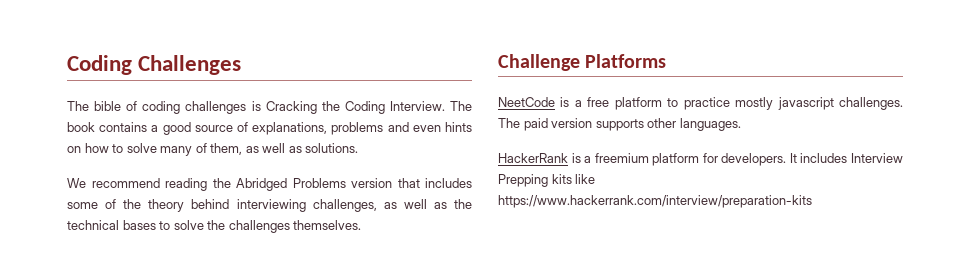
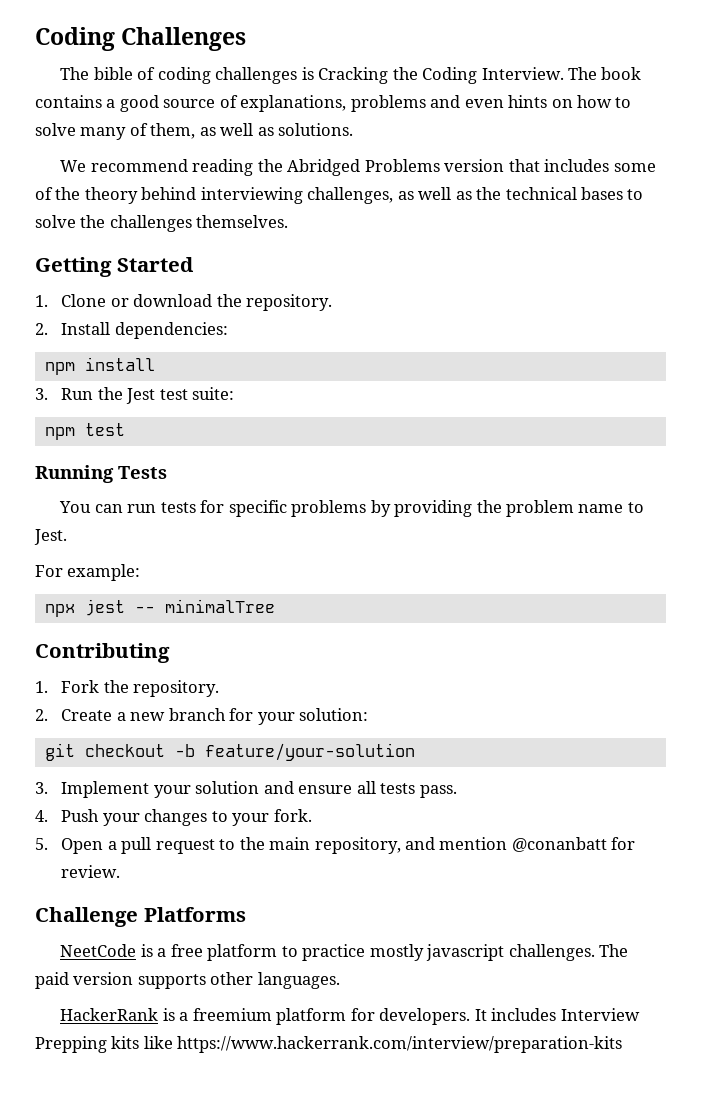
(362, 225) none -> [35,257,194,277] [35,294,333,311] [35,322,228,339] [44,357,155,375] [35,387,235,404] [44,423,125,440] [35,465,167,483] [59,500,644,517] [34,529,67,545] [35,564,141,581] [44,599,275,617] [35,643,170,663] [35,680,220,697] [35,708,369,725] [44,743,415,761] [35,781,457,798] [35,809,312,826] [35,837,636,854] [61,865,121,878] // Getting Started // 1. Clone or download the repository. // 2. Install dependencies: // npm install // 3. Run the Jest test suite: // npm test // Running Tests // You can run tests for specific problems by providing the problem name to Jest. // For example: // npx jest -- minimalTree // Contributing // 1. Fork the repository. // 2. Create a new branch for your solution: // git checkout -b feature/your-solution // 3. Implement your solution and ensure all tests pass. // 4. Push your changes to your fork. // 5. Open a pull request to the main repository, and mention @conanbatt for review.

